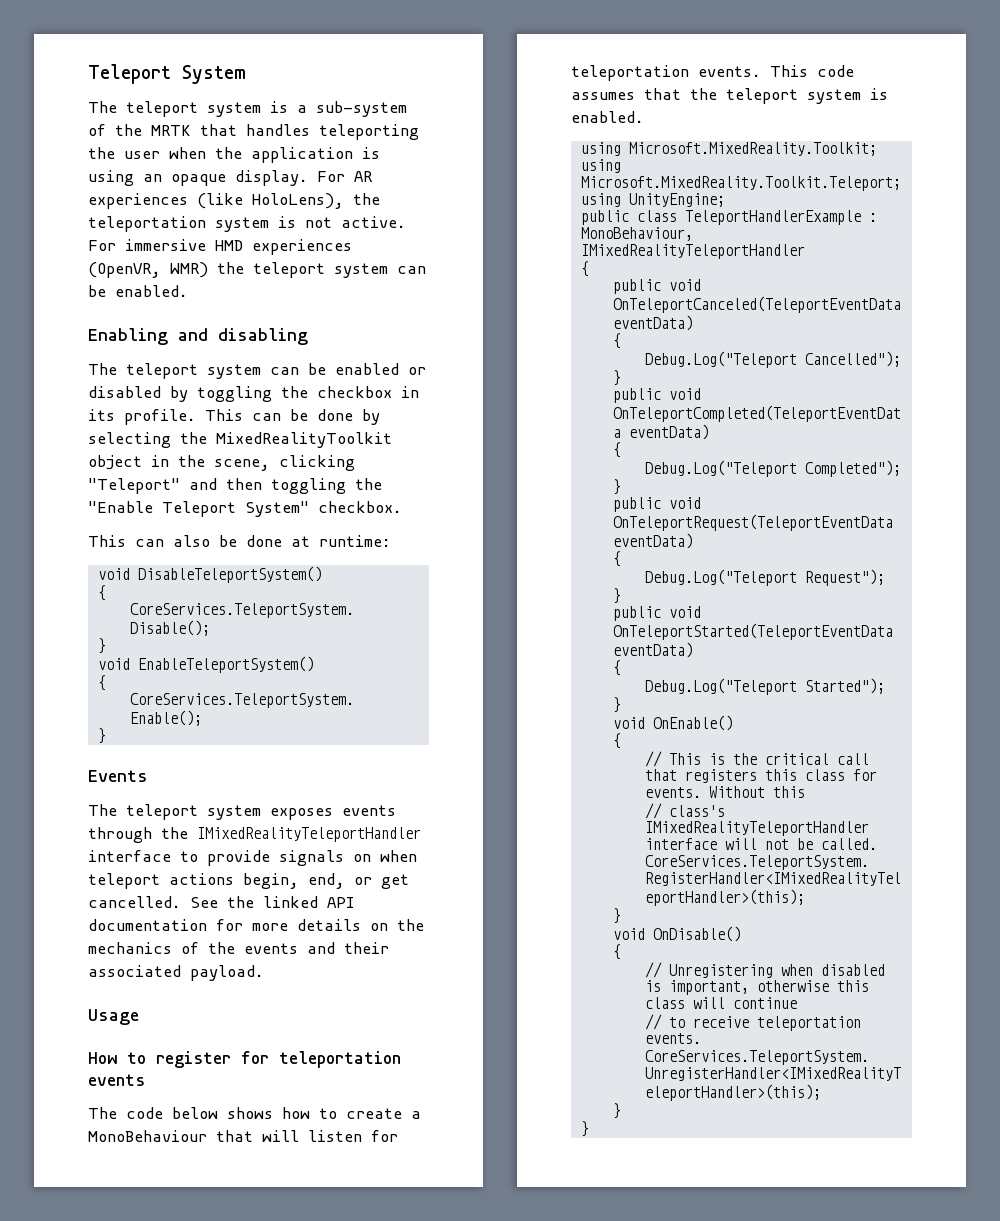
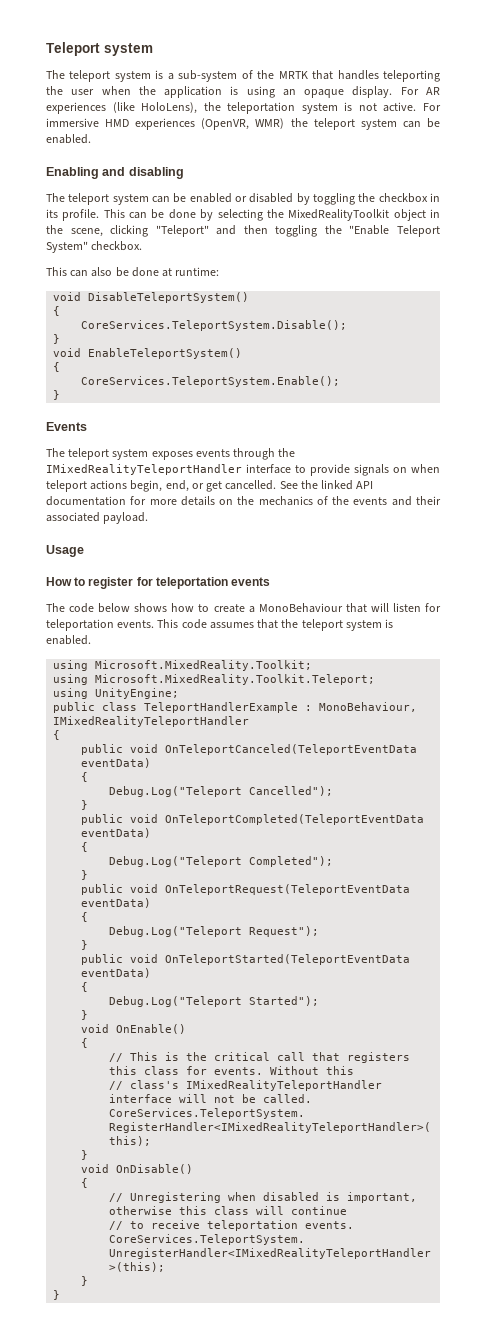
[88,64,246,84] Teleport System -> [46,42,153,56] Teleport system

